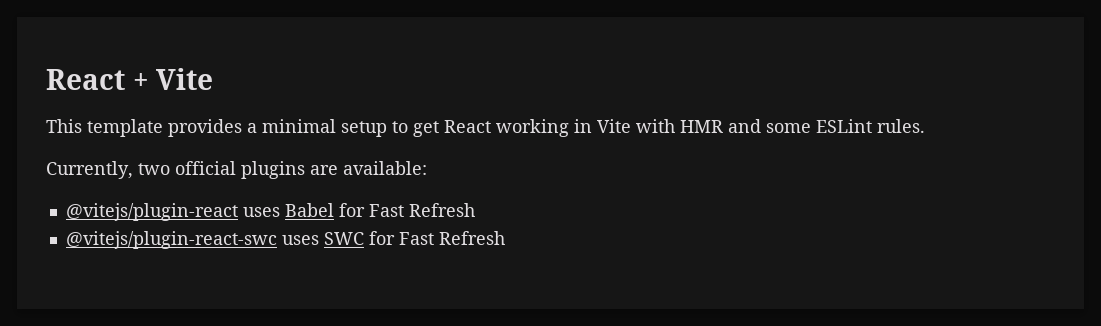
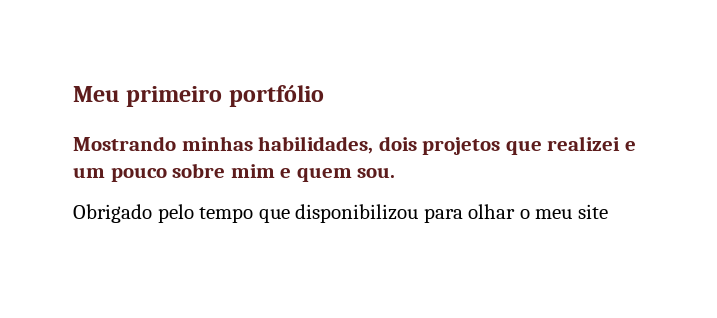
[46,68,214,90] [46,119,925,137] [46,161,427,179] [65,203,475,221] [65,231,505,249] React + Vite // This template provides a minimal setup to get React working in Vite with HMR and some ESLint rules. // Currently, two official plugins are available: // @vitejs/plugin-react uses Babel for Fast Refresh // @vitejs/plugin-react-swc uses SWC for Fast Refresh -> [73,85,324,107] [73,136,636,155] [73,163,396,182] [73,204,608,223] Meu primeiro portfólio // Mostrando minhas habilidades, dois projetos que realizei e um pouco sobre mim e quem sou. // Obrigado pelo tempo que disponibilizou para olhar o meu site

